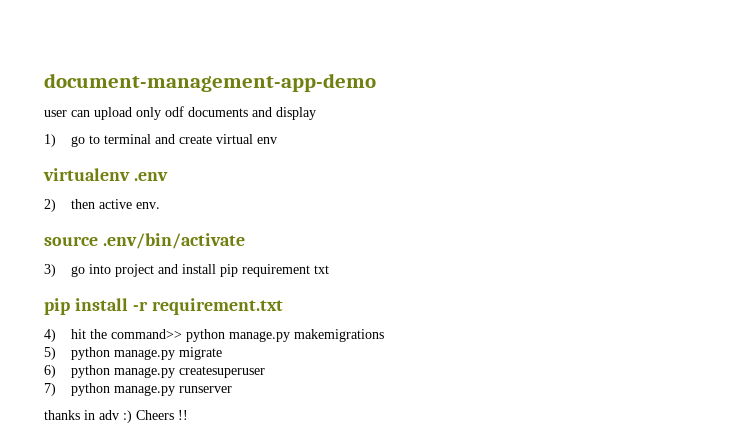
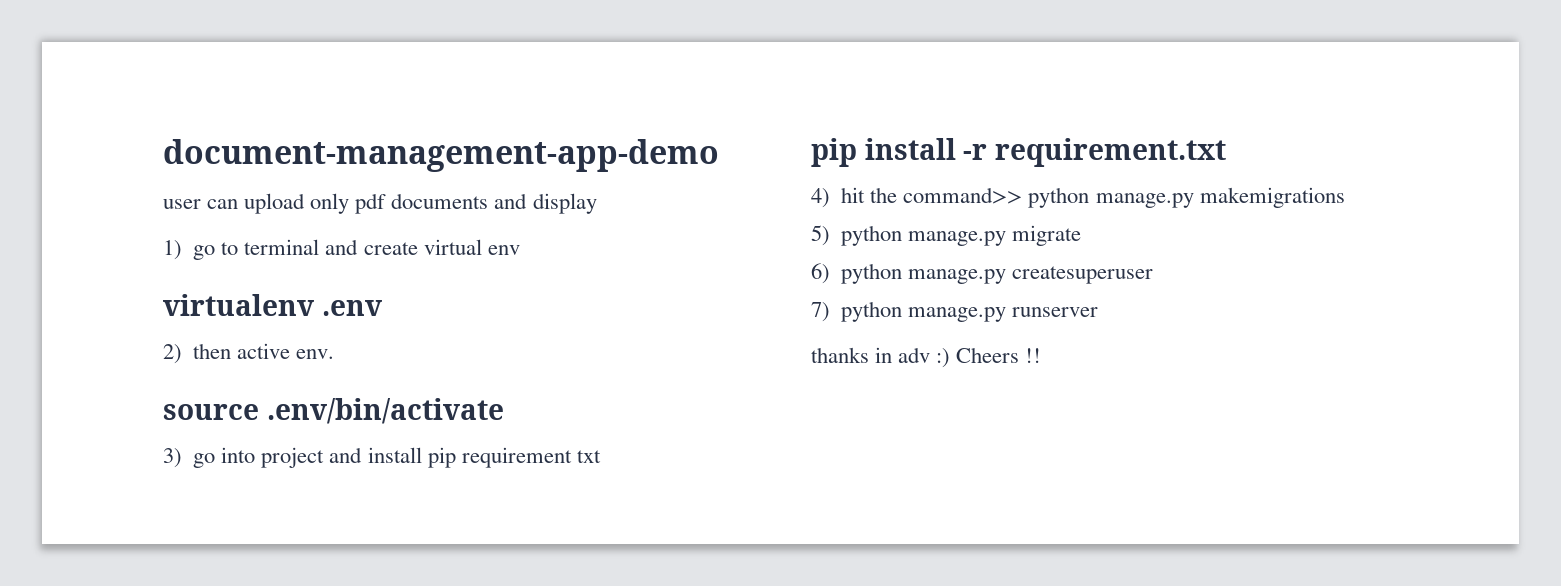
[165,106,184,117] odf -> [355,193,387,214] pdf

